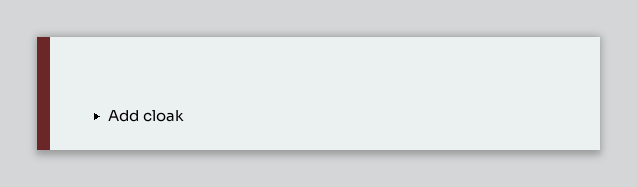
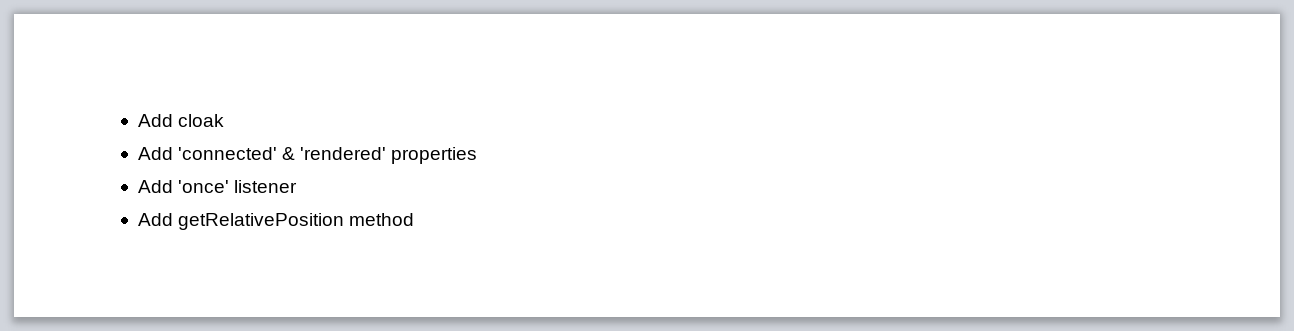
(184, 116) none -> [137,147,478,164] [137,180,298,193] [137,213,415,230] // Add 'connected' & 'rendered' properties // Add 'once' listener // Add getRelativePosition method

